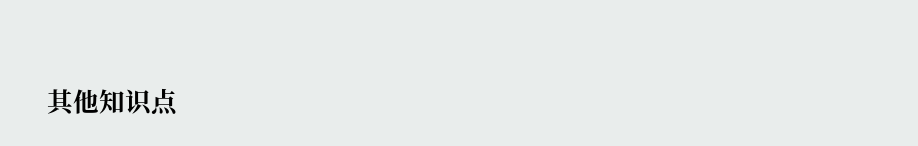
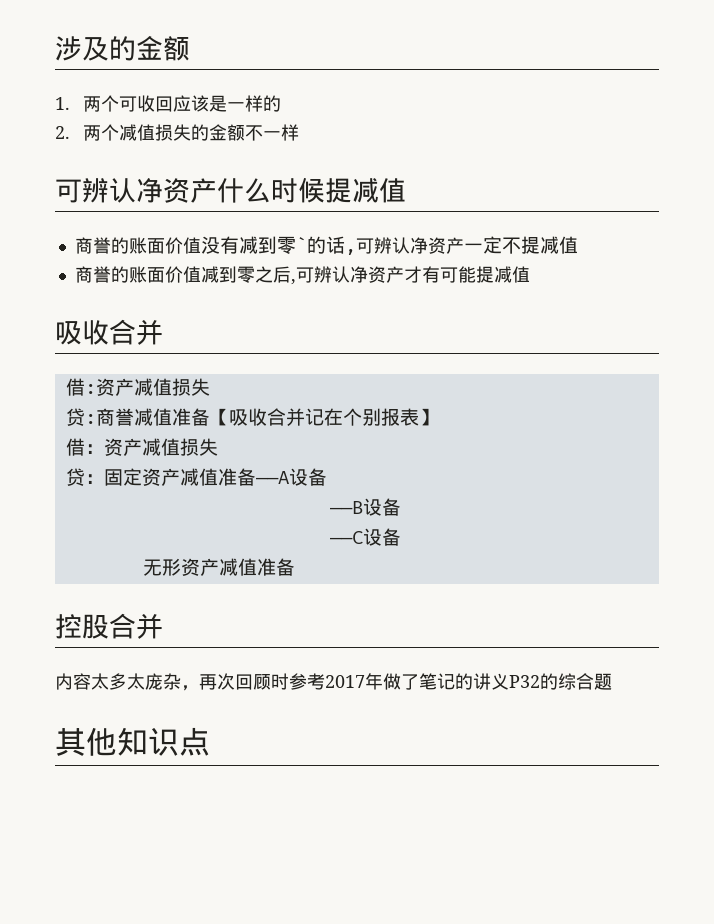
(47, 102) none -> [55,36,190,61] [55,95,282,112] [55,124,300,141] [55,177,406,203] [74,236,578,255] [74,266,530,285] [55,319,163,345] [65,378,210,396] [65,408,438,426] [65,438,218,456] [65,468,327,486] [329,498,401,516] [329,528,401,546] [142,558,295,576] [55,613,163,639] [55,673,612,691] 涉及的金额 // 1.两个可收回应该是一样的 // 2.两个减值损失的金额不一样 // 可辨认净资产什么时候提减值 // 商誉的账面价值没有减到零`的话,可辨认净资产一定不提减值 // 商誉的账面价值减到零之后,可辨认净资产才有可能提减值 // 吸收合并 // 借:资产减值损失 // 贷:商誉减值准备【吸收合并记在个别报表】 // 借：资产减值损失 // 贷：固定资产减值准备——A设备 // ——B设备 // ——C设备 // 无形资产减值准备 // 控股合并 // 内容太多太庞杂，再次回顾时参考2017年做了笔记的讲义P32的综合题 //

